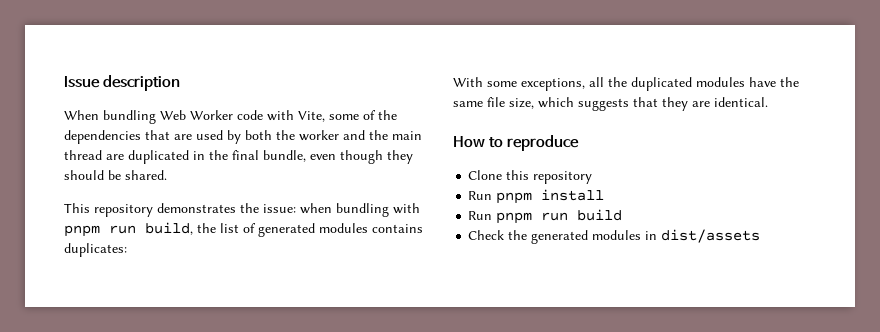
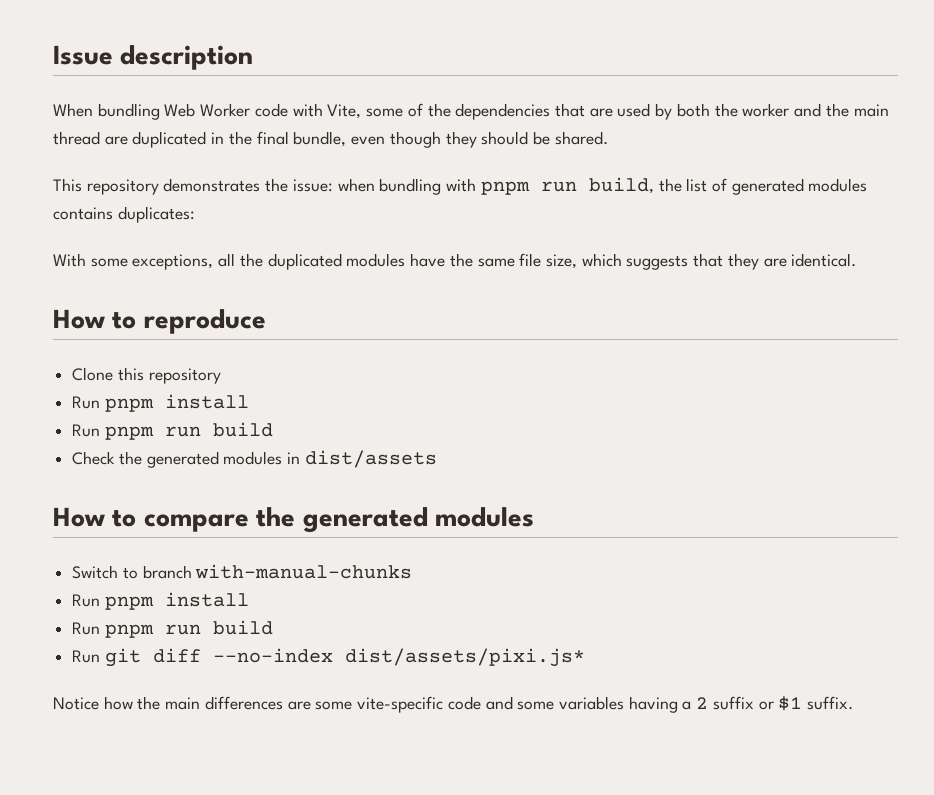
(761, 236) none -> [53,507,535,533] [72,564,413,579] [72,592,249,610] [72,620,273,638] [72,648,585,667] [53,696,854,713] // How to compare the generated modules // Switch to branch with-manual-chunks // Run pnpm install // Run pnpm run build // Run git diff --no-index dist/assets/pixi.js* // Notice how the main differences are some vite-specific code and some variables having a 2 suffix or $1 suffix.

